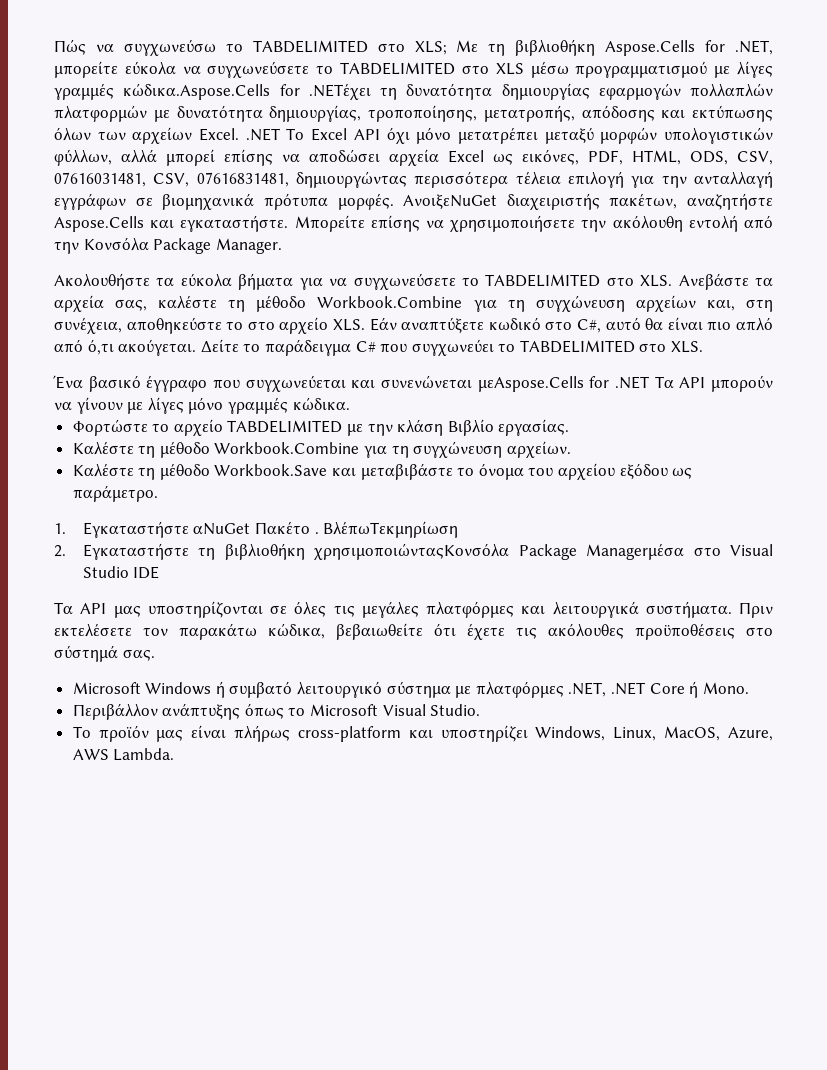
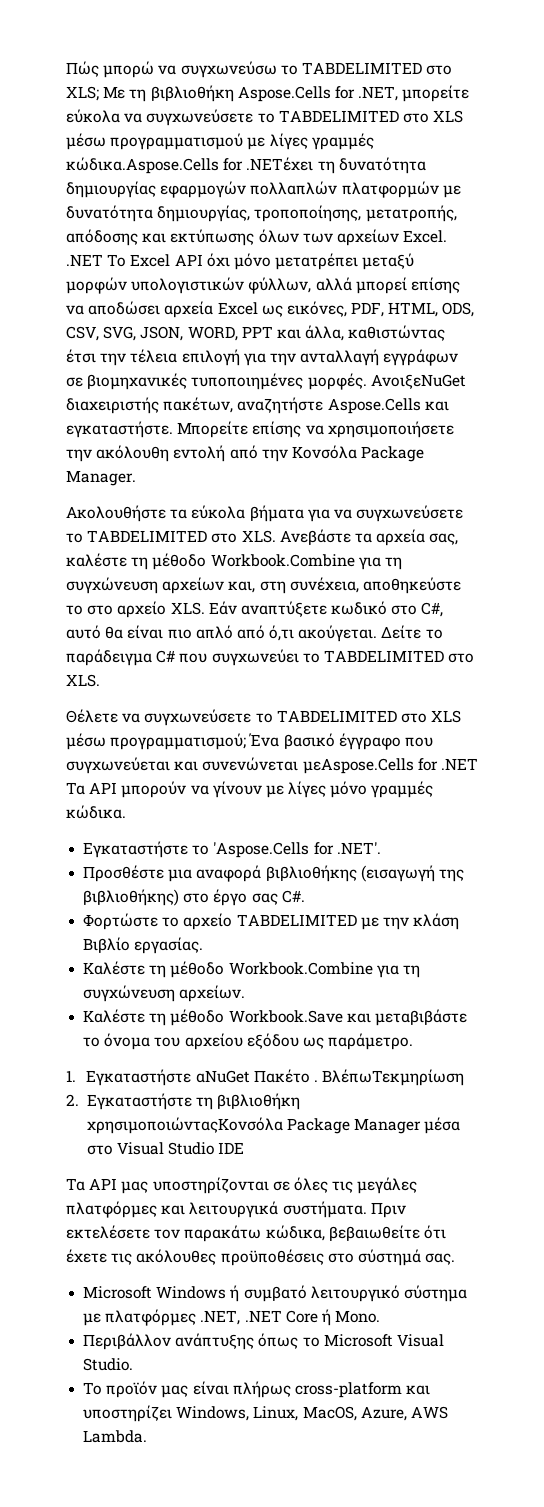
(86, 47) none -> [103,61,155,78] μπορώ
[54,171,509,188] 07616031481, CSV, 07616831481, δημιουργώντας περισσότερα -> [103,325,446,341] [66,349,127,366] SVG, JSON, WORD, PPT και άλλα, καθιστώντας έτσι την
[162,193,328,210] βιομηχανικά πρότυπα -> [87,373,304,390] βιομηχανικές τυποποιημένες
(704, 347) none -> [66,709,462,726] [66,733,247,750] Θέλετε να συγχωνεύσετε το TABDELIMITED στο XLS μέσω προγραμματισμού;
(350, 403) none -> [83,841,381,858] [83,865,464,882] [83,889,305,906] // Εγκαταστήστε το 'Aspose.Cells for .NET'. // Προσθέστε μια αναφορά βιβλιοθήκης (εισαγωγή της βιβλιοθήκης) στο έργο σας C#.
[586,543,685,560] Managerμέσα -> [354,1117,461,1134] Manager μέσα

